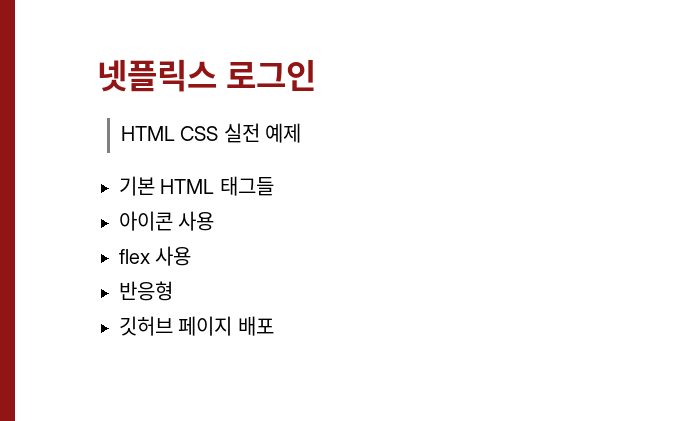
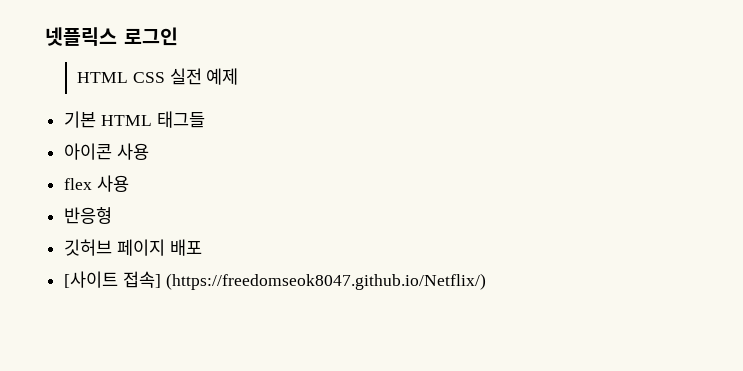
(274, 326) none -> [64,271,486,290] // [사이트 접속] (https://freedomseok8047.github.io/Netflix/)

